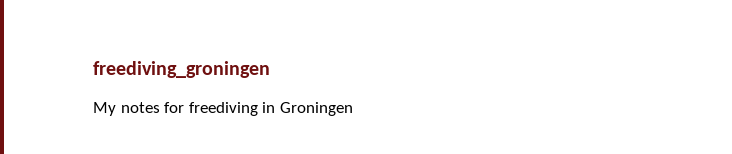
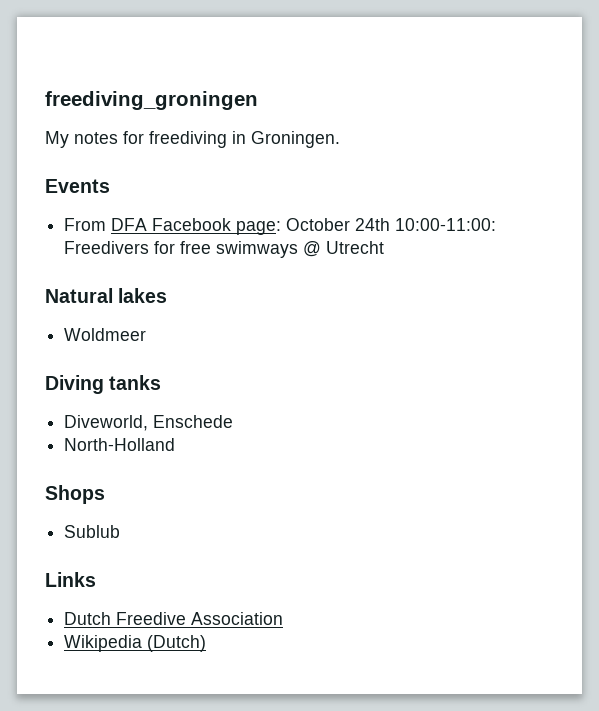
[279,102,353,116] Groningen -> [251,131,340,148] [45,179,110,193] [64,218,497,235] [64,241,385,258] [45,288,168,303] [64,328,147,341] [45,375,162,394] [64,415,234,431] [64,438,176,451] [45,485,105,504] [64,525,121,538] [45,572,96,587] [64,612,284,625] [64,635,207,652] Groningen. // Events // From DFA Facebook page: October 24th 10:00-11:00: Freedivers for free swimways @ Utrecht // Natural lakes // Woldmeer // Diving tanks // Diveworld, Enschede // North-Holland // Shops // Sublub // Links // Dutch Freedive Association // Wikipedia (Dutch)

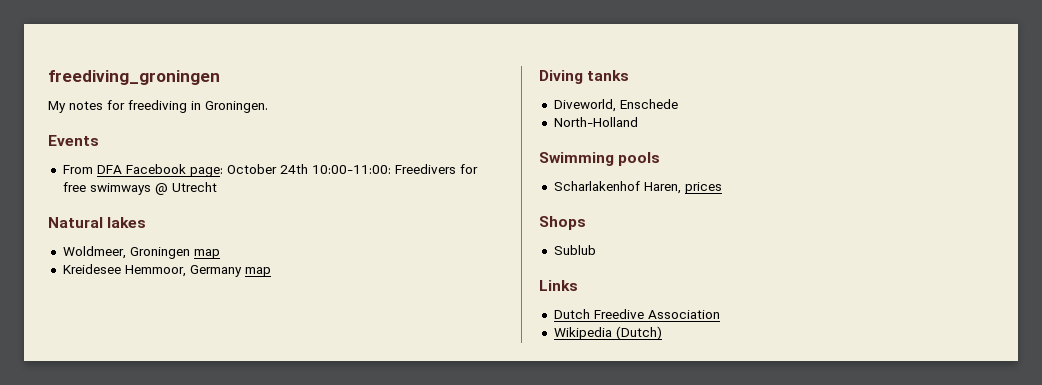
[64,328,147,341] Woldmeer -> [62,246,220,259] [62,264,271,277] Woldmeer, Groningen map // Kreidesee Hemmoor, Germany map
(176, 444) none -> [539,152,661,166] [553,181,722,194] // Swimming pools // Scharlakenhof Haren, prices

